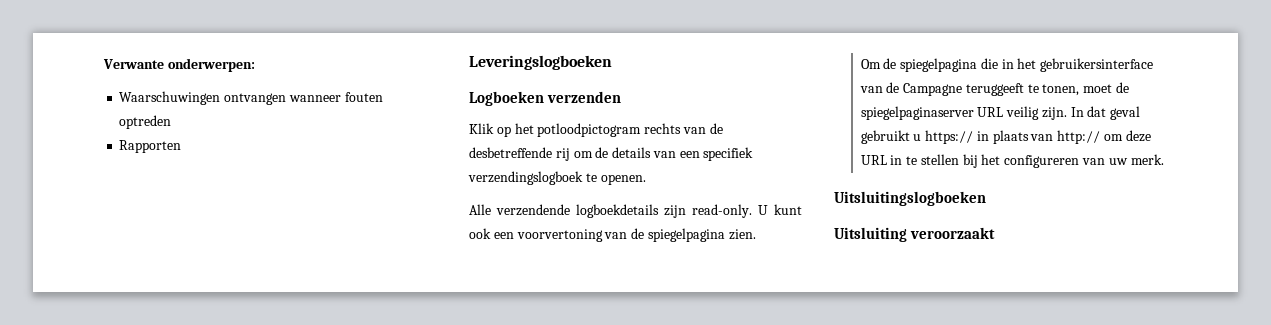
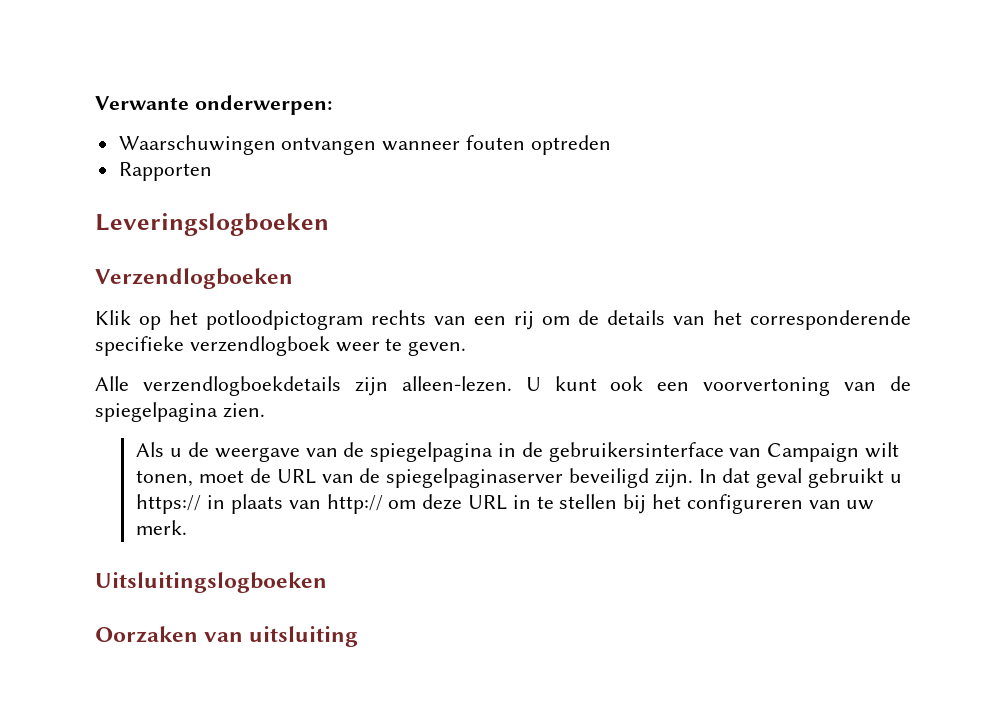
[469,91,621,106] Logboeken verzenden -> [95,268,293,289] Verzendlogboeken
[709,123,723,134] [469,147,552,158] de desbetreffende -> [474,316,506,325] een
[679,147,754,161] [468,171,646,185] [469,204,752,218] een specifiek verzendingslogboek te openen. // Alle verzendende logboekdetails zijn read-only. -> [713,310,911,330] [95,336,467,356] [95,376,512,396] het corresponderende specifieke verzendlogboek weer te geven. // Alle verzendlogboekdetails zijn alleen-lezen.
[860,58,1154,72] [859,82,1129,96] [860,106,1040,120] Om de spiegelpagina die in het gebruikersinterface van de Campagne teruggeeft te tonen, moet de spiegelpaginaserver URL veilig -> [136,442,899,462] [136,468,649,488] Als u de weergave van de spiegelpagina in de gebruikersinterface van Campaign wilt tonen, moet de URL van de spiegelpaginaserver beveiligd
[834,227,995,242] Uitsluiting veroorzaakt -> [95,626,359,647] Oorzaken van uitsluiting

